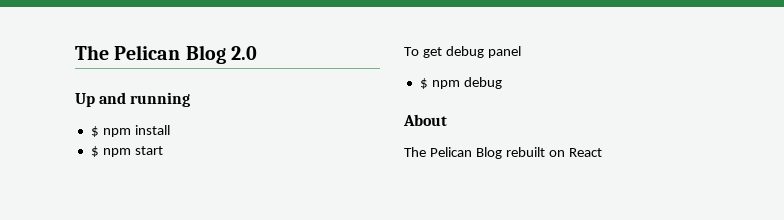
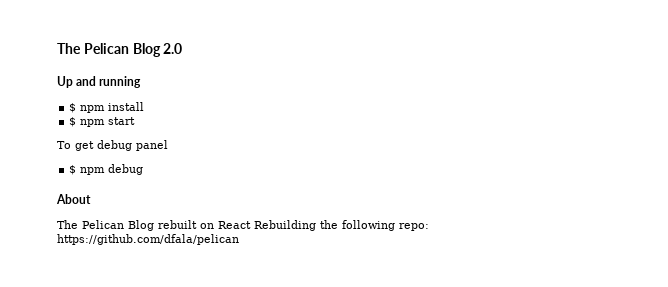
(602, 152) none -> [254,220,429,231] [57,234,239,245] Rebuilding the following repo: https://github.com/dfala/pelican

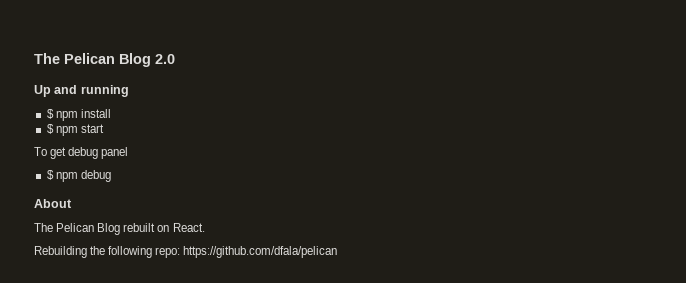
[218,221,251,229] React -> [172,223,205,232] React. //

